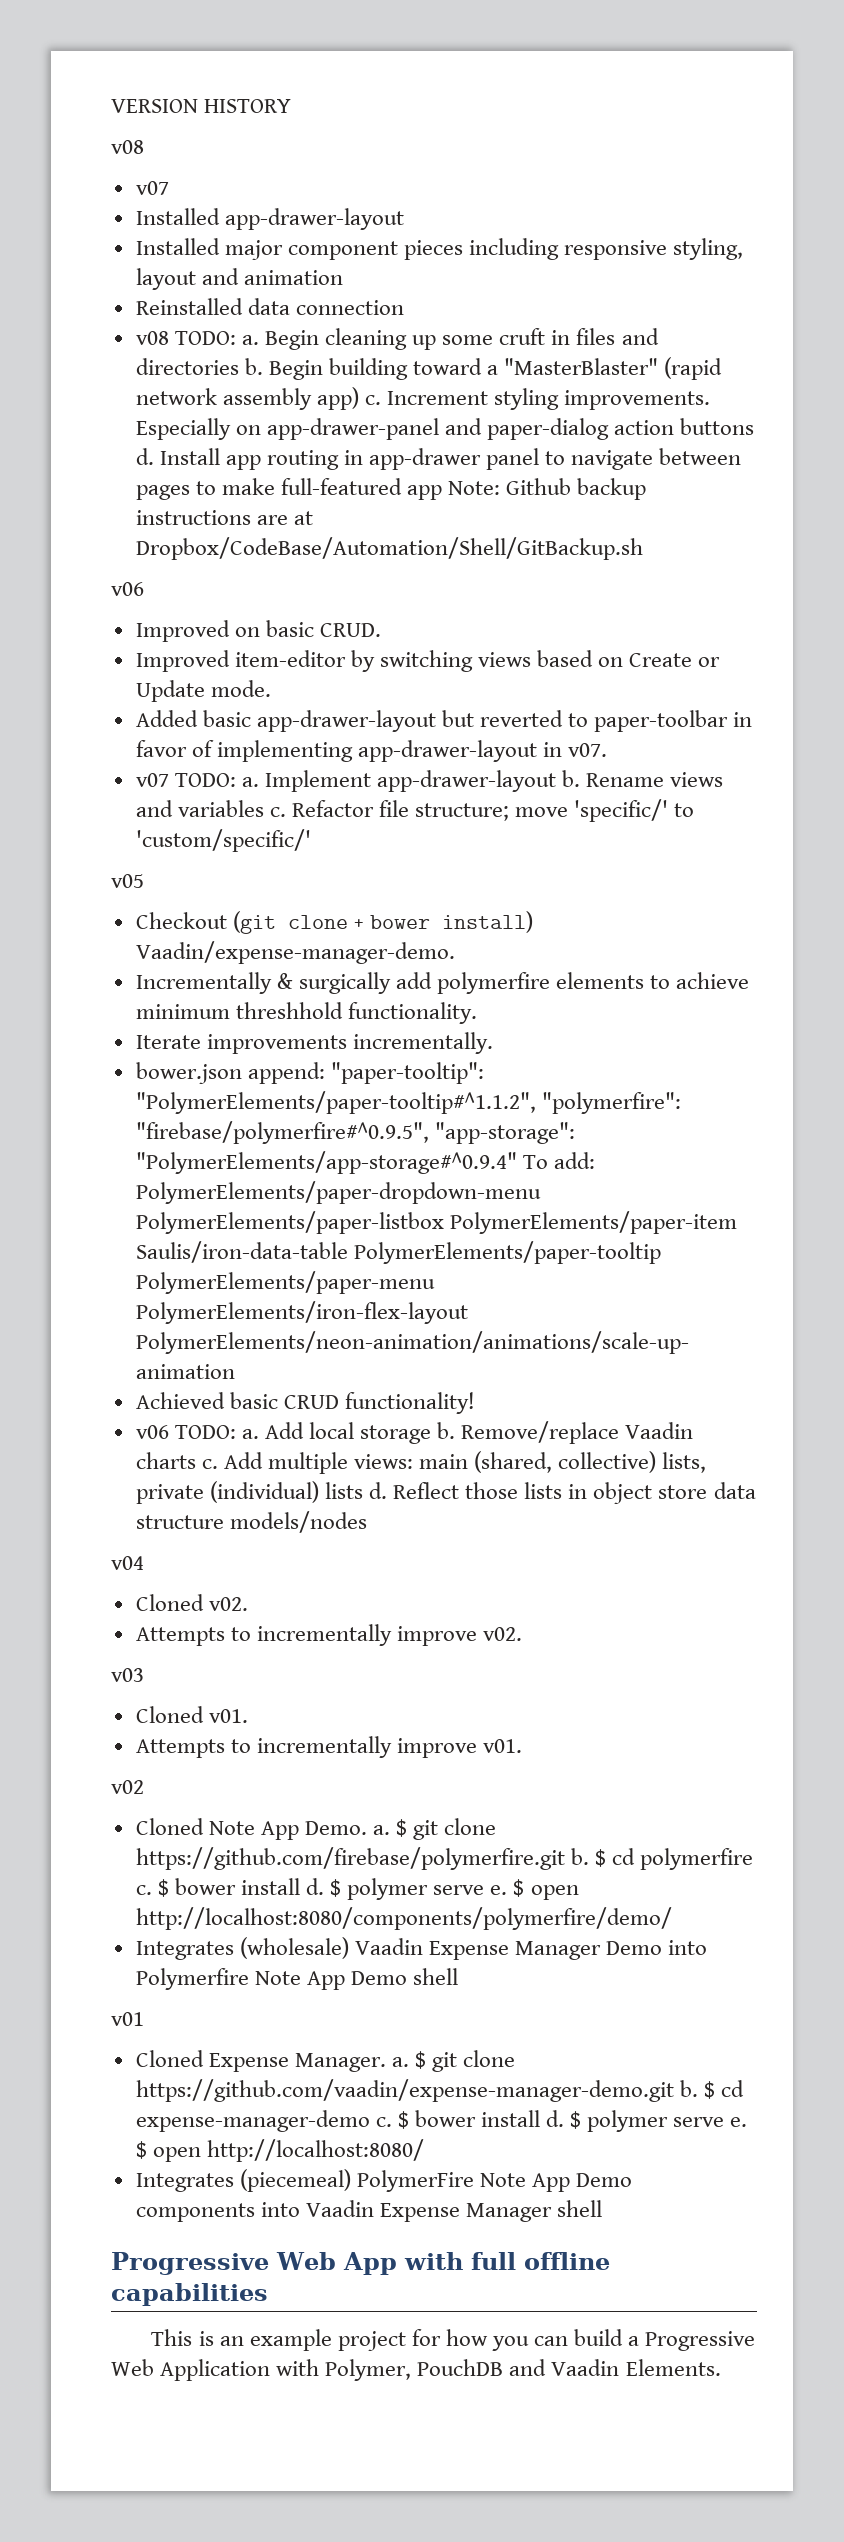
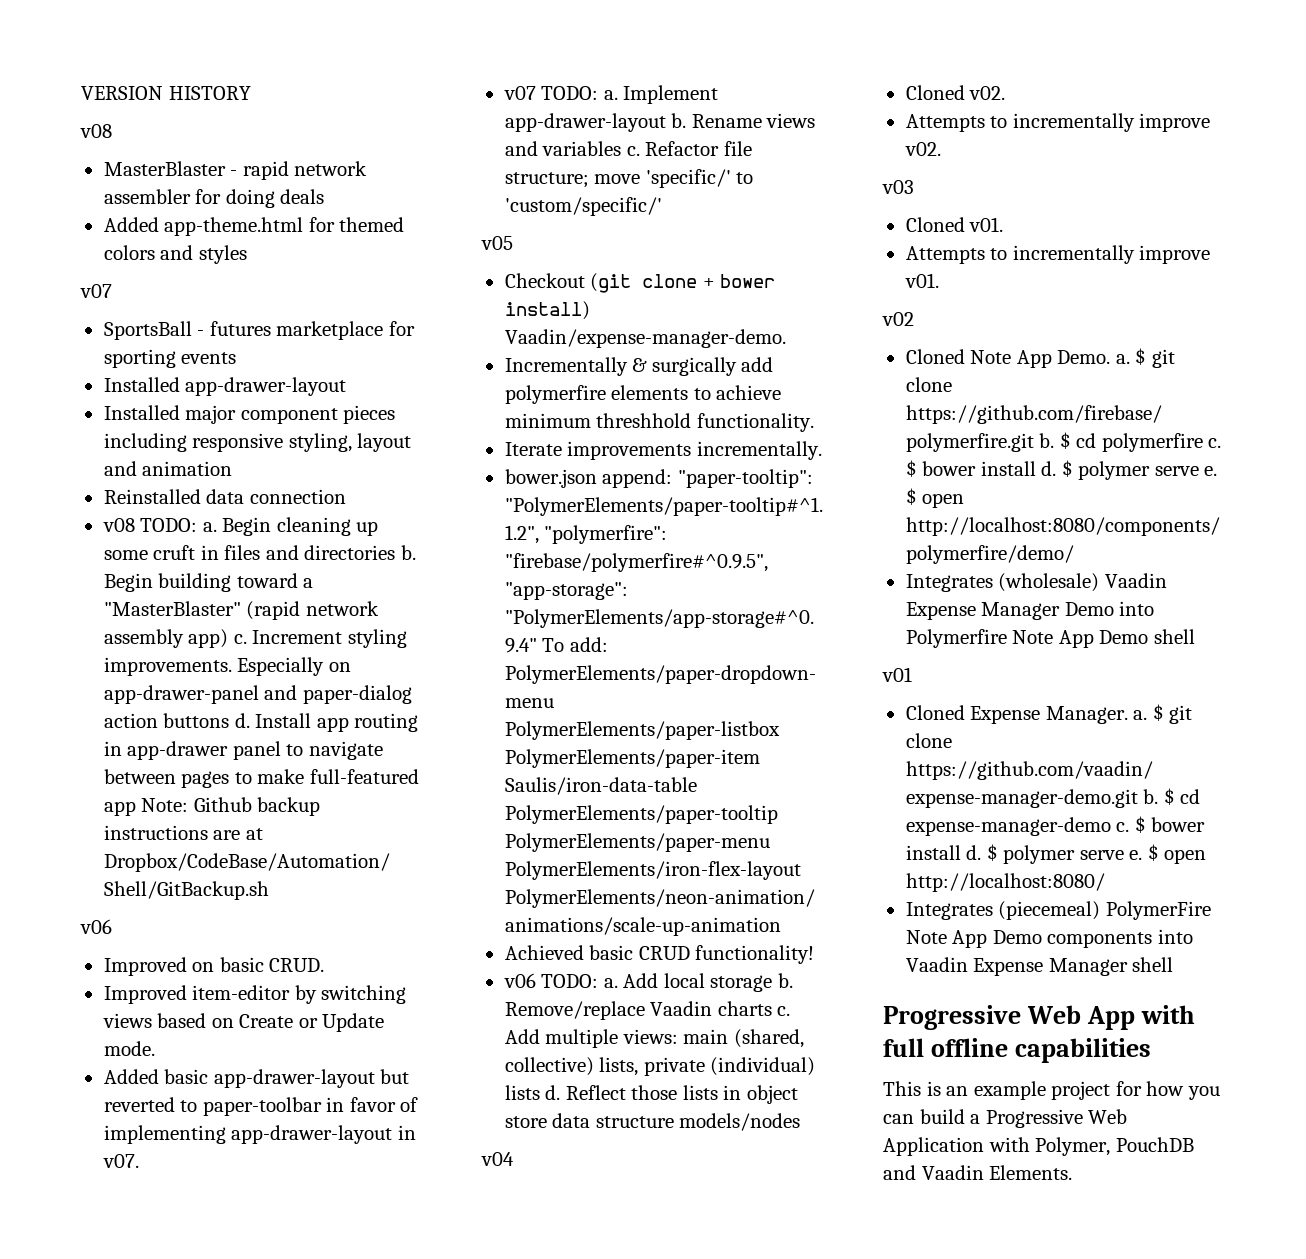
[135,181,169,195] v07 -> [103,161,368,180] [103,189,325,208] [103,217,405,236] [103,245,247,264] [80,284,112,298] [103,321,415,340] [103,349,237,368] MasterBlaster - rapid network assembler for doing deals // Added app-theme.html for themed colors and styles // v07 // SportsBall - futures marketplace for sporting events

